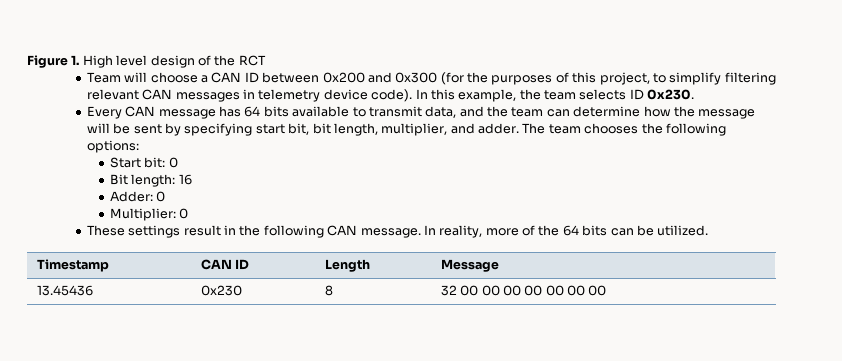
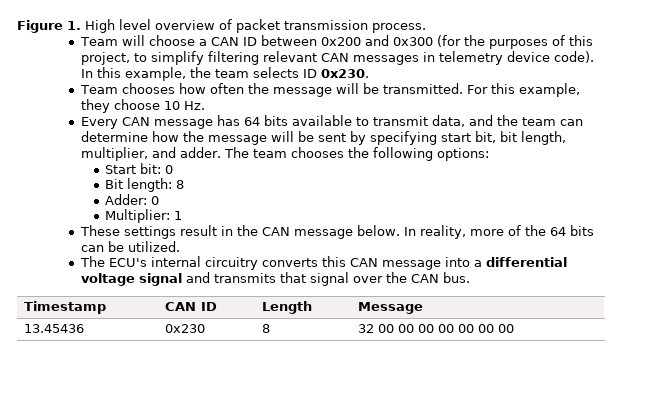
[150,55,266,68] design of the RCT -> [155,19,426,33] overview of packet transmission process.
(695, 94) none -> [79,83,580,97] [80,99,205,113] // Team chooses how often the message will be transmitted. For this example, they choose 10 Hz.
[178,174,192,185] 16 -> [176,180,185,189] 8
[179,208,189,219] 0 -> [174,211,183,220] 1
[263,225,421,238] following CAN message. -> [261,225,400,239] CAN message below.
(709, 230) none -> [79,256,567,270] [80,272,470,286] // The ECU's internal circuitry converts this CAN message into a differential voltage signal and transmits that signal over the CAN bus.

